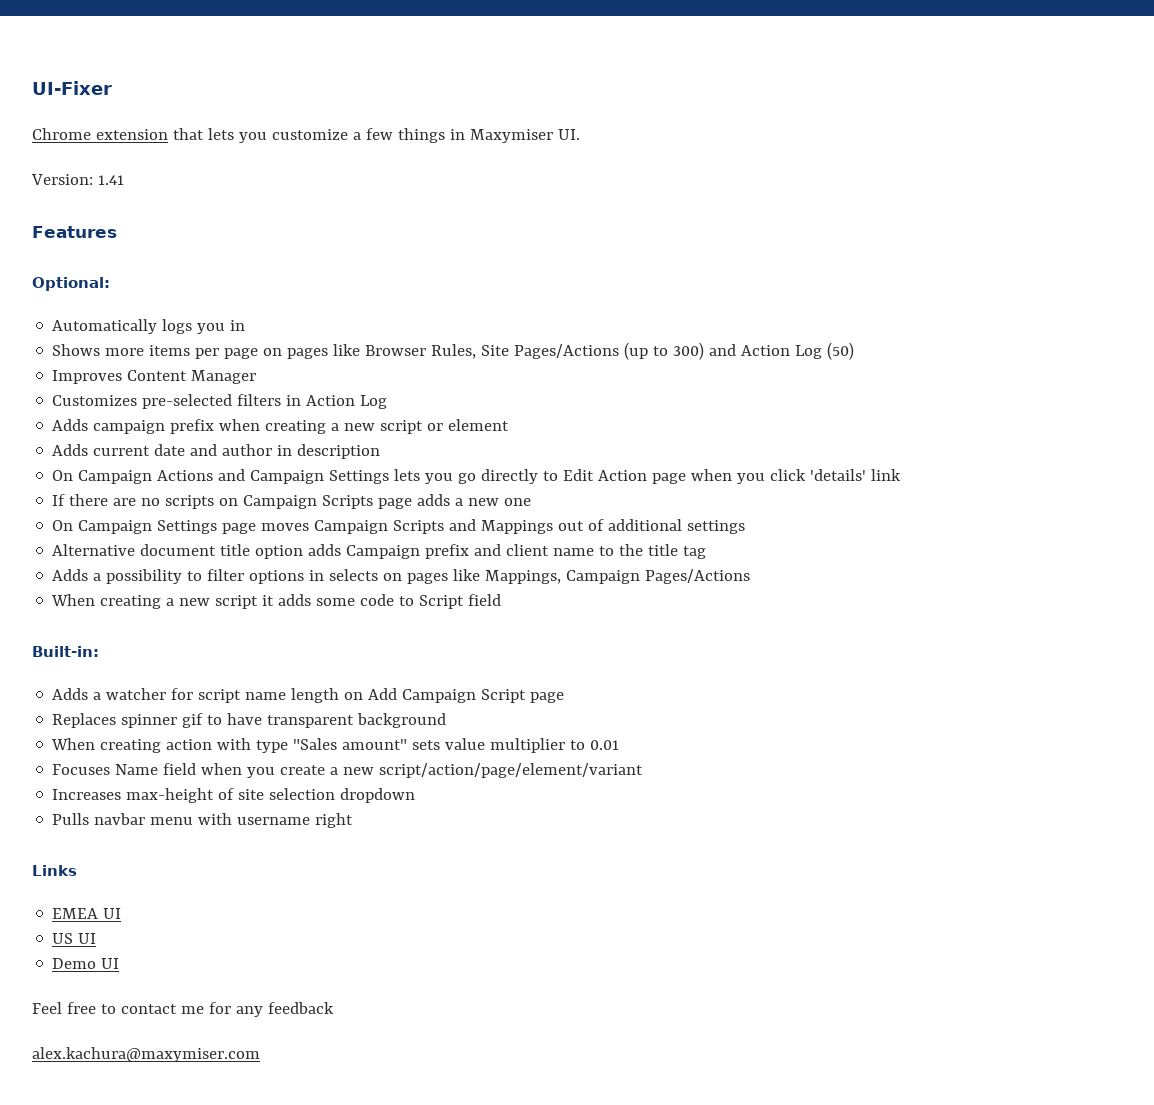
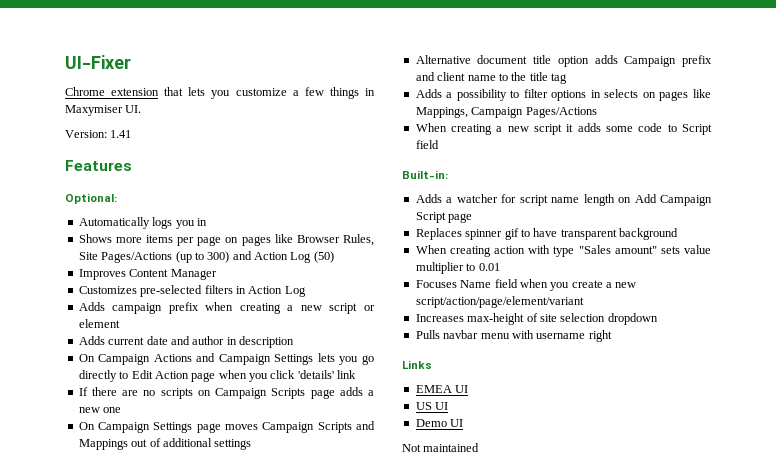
[32,1002,334,1017] [32,1047,260,1062] Feel free to contact me for any feedback // alex.kachura@maxymiser.com -> [402,443,480,452] Not maintained

